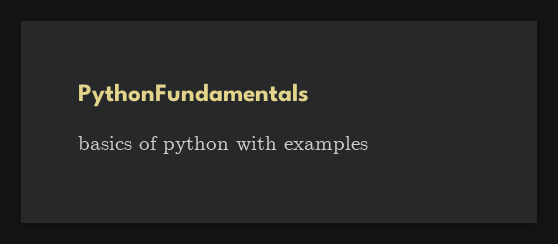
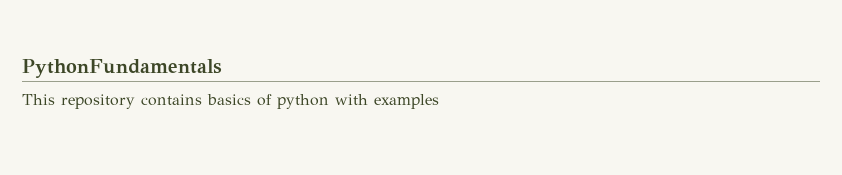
(309, 95) none -> [22,94,202,109] This repository contains

